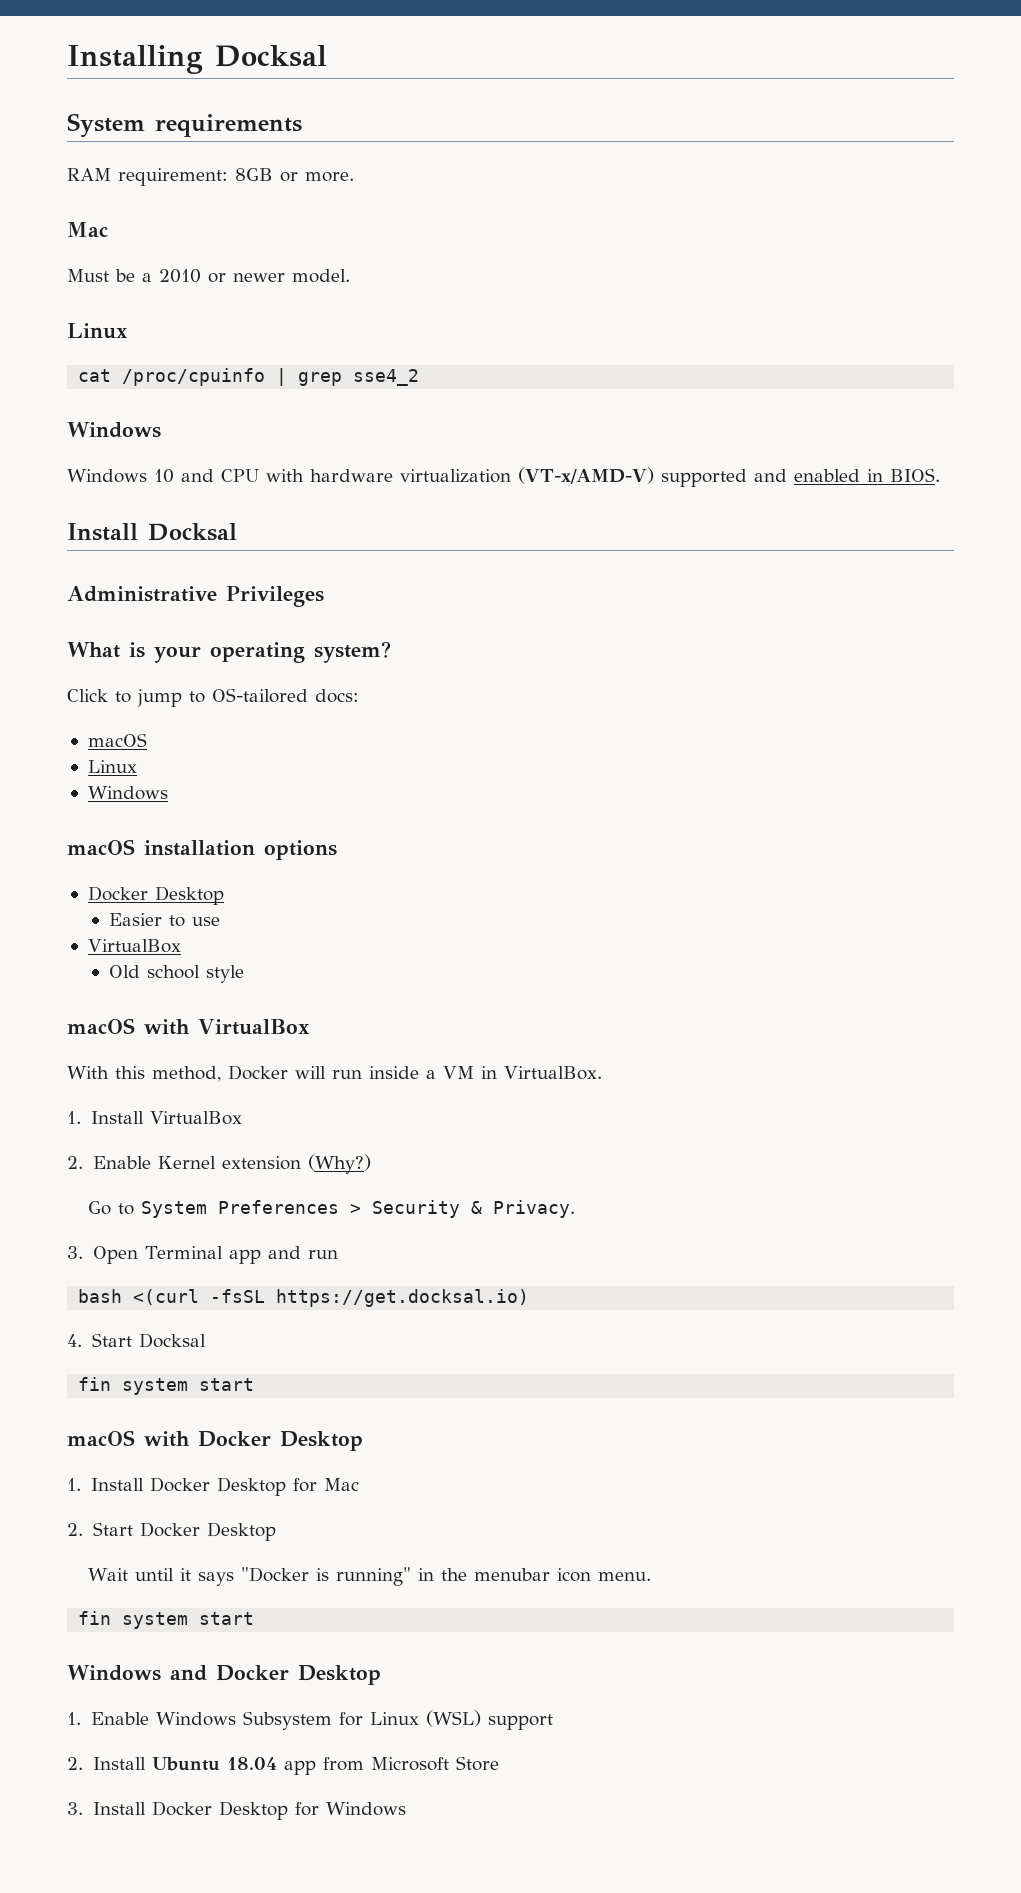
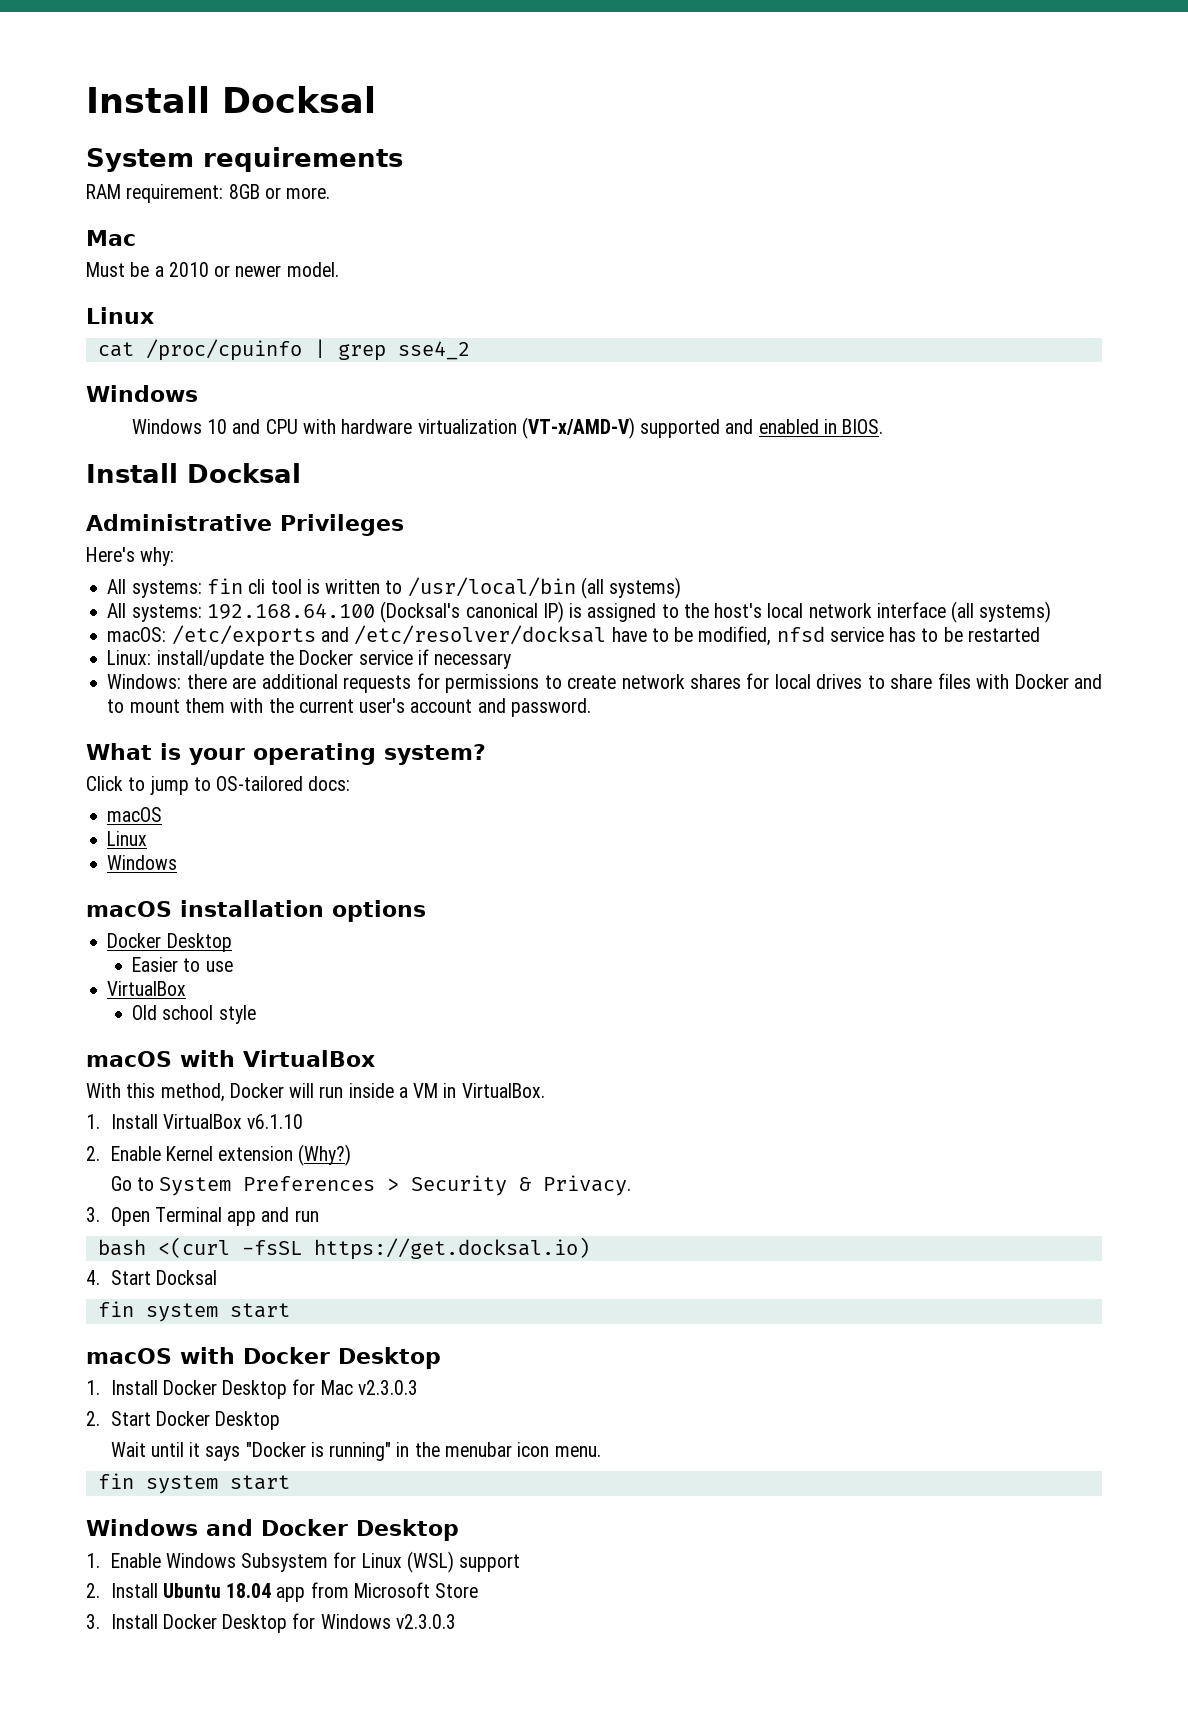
[67,45,203,74] Installing -> [86,86,210,113] Install
(324, 596) none -> [86,547,175,566] [107,577,682,599] [107,601,1052,623] [107,625,1040,647] [107,649,512,669] [107,673,1103,693] [107,698,591,717] // Here's why: // All systems: fin cli tool is written to /usr/local/bin (all systems) // All systems: 192.168.64.100 (Docksal's canonical IP) is assigned to the host's local network interface (all systems) // macOS: /etc/exports and /etc/resolver/docksal have to be modified, nfsd service has to be restarted // Linux: install/update the Docker service if necessary // Windows: there are additional requests for permissions to create network shares for local drives to share files with Docker and to mount them with the current user's account and password.
(243, 1118) none -> [247,1114,304,1129] v6.1.10
(359, 1484) none -> [357,1380,418,1395] v2.3.0.3
(406, 1809) none -> [395,1614,456,1629] v2.3.0.3

